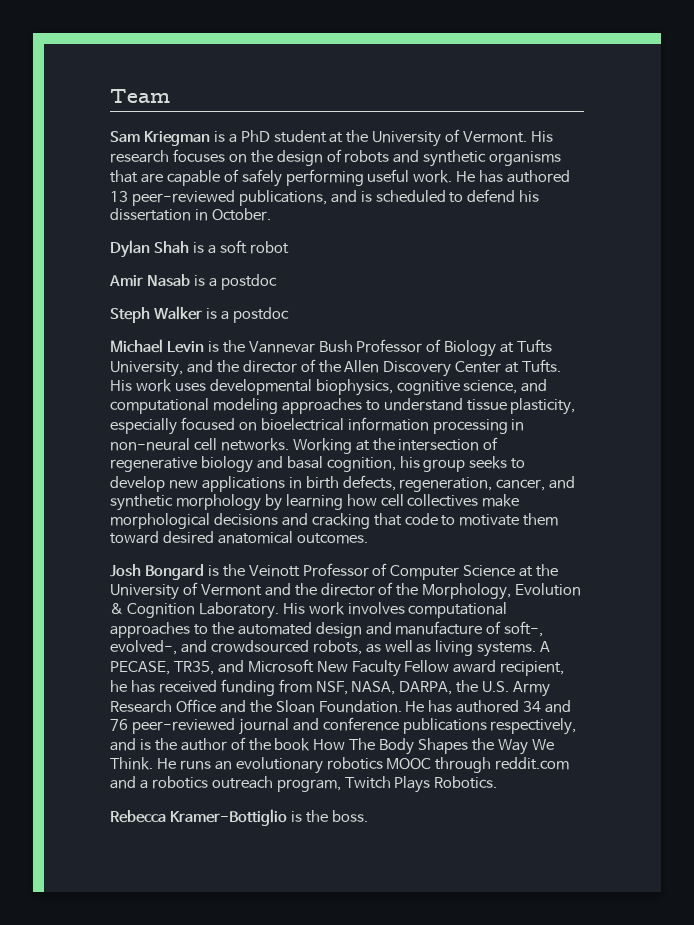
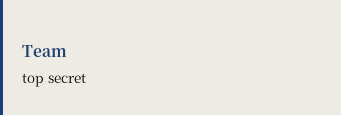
[110,129,554,147] [110,149,562,167] [110,169,571,187] [110,189,540,206] [110,208,271,221] [110,240,289,258] [109,274,277,290] [110,306,289,323] [110,339,553,357] [110,359,562,377] [110,379,548,396] [110,398,576,415] [110,417,525,435] [110,437,499,454] [110,456,526,473] [110,475,576,492] [110,494,520,511] [110,513,559,529] [110,531,368,544] [110,563,559,580] [110,582,582,600] [110,602,508,619] [110,621,544,638] [110,640,551,657] [110,659,565,677] [110,679,551,697] [110,699,572,713] [110,717,577,735] [110,737,554,755] [110,757,570,774] [110,776,498,793] [110,809,368,826] Sam Kriegman is a PhD student at the University of Vermont. His research focuses on the design of robots and synthetic organisms that are capable of safely performing useful work. He has authored 13 peer-reviewed publications, and is scheduled to defend his dissertation in October. // Dylan Shah is a soft robot // Amir Nasab is a postdoc // Steph Walker is a postdoc // Michael Levin is the Vannevar Bush Professor of Biology at Tufts University, and the director of the Allen Discovery Center at Tufts. His work uses developmental biophysics, cognitive science, and computational modeling approaches to understand tissue plasticity, especially focused on bioelectrical information processing in non-neural cell networks. Working at the intersection of regenerative biology and basal cognition, his group seeks to develop new applications in birth defects, regeneration, cancer, and synthetic morphology by learning how cell collectives make morphological decisions and cracking that code to motivate them toward desired anatomical outcomes. // Josh Bongard is the Veinott Professor of Computer Science at the University of Vermont and the director of the Morphology, Evolution & Cognition Laboratory. His work involves computational approaches to the automated design and manufacture of soft-, evolved-, and crowdsourced robots, as well as living systems. A PECASE, TR35, and Microsoft New Faculty Fellow award recipient, he has received funding from NSF, NASA, DARPA, the U.S. Army Research Office and the Sloan Foundation. He has authored 34 and 76 peer-reviewed journal and conference publications respectively, and is the author of the book How The Body Shapes the Way We Think. He runs an evolutionary robotics MOOC through reddit.com and a robotics outreach program, Twitch Plays Robotics. // Rebecca Kramer-Bottiglio is the boss. -> [22,73,86,87] top secret

